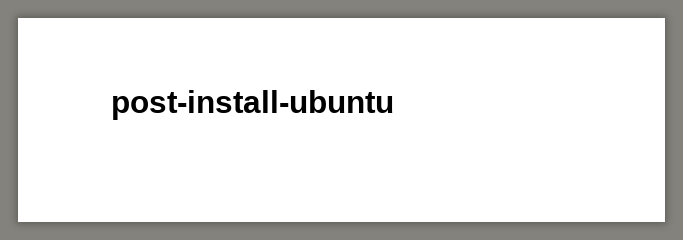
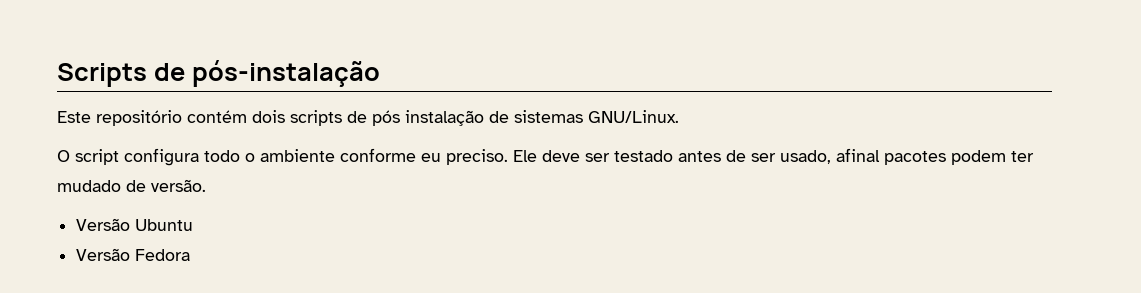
[111,90,394,120] post-install-ubuntu -> [57,60,380,87] [57,110,679,126] [57,148,1034,166] [57,179,206,192] [76,218,194,231] [76,248,191,261] Scripts de pós-instalação // Este repositório contém dois scripts de pós instalação de sistemas GNU/Linux. // O script configura todo o ambiente conforme eu preciso. Ele deve ser testado antes de ser usado, afinal pacotes podem ter mudado de versão. // Versão Ubuntu // Versão Fedora

